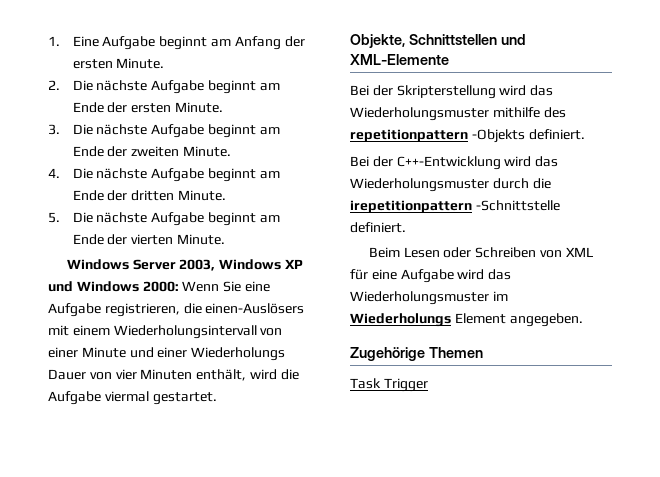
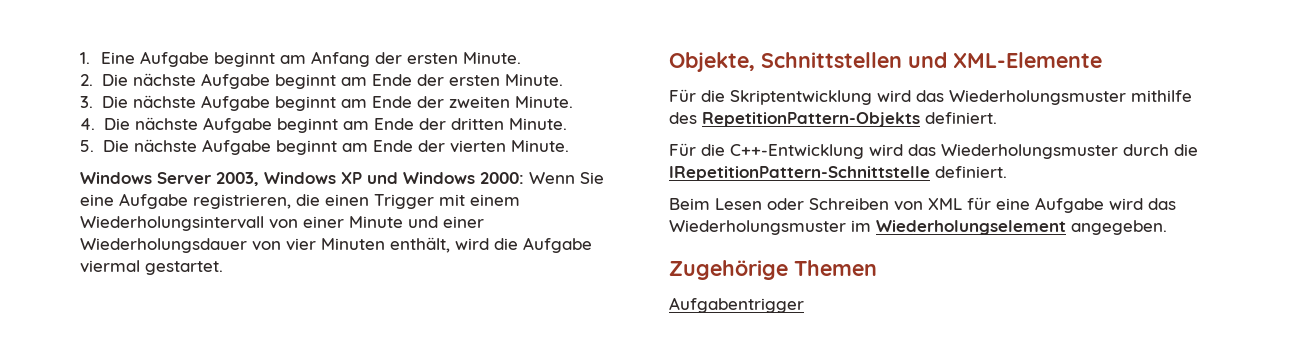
[205,303,305,314] einen-Auslösers -> [325,194,434,209] einen Trigger
[191,347,286,361] [48,369,86,380] Wiederholungs Dauer -> [80,238,247,253] Wiederholungsdauer
[350,85,496,99] Bei der Skripterstellung -> [669,89,872,105] Für die Skriptentwicklung
[350,129,585,143] [350,156,393,167] repetitionpattern -Objekts definiert. // Bei der -> [702,112,997,127] [669,143,725,156] RepetitionPattern-Objekts definiert. // Für die
[350,200,560,213] irepetitionpattern -Schnittstelle -> [669,166,930,181] IRepetitionPattern-Schnittstelle
[350,313,506,327] Wiederholungs Element -> [876,220,1066,235] Wiederholungselement
[350,378,428,392] Task Trigger -> [669,297,804,313] Aufgabentrigger

